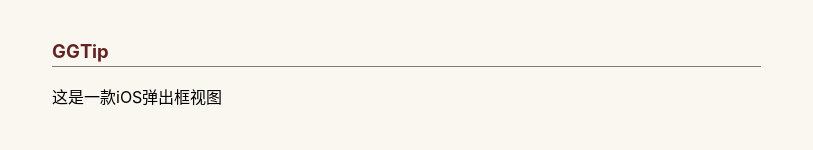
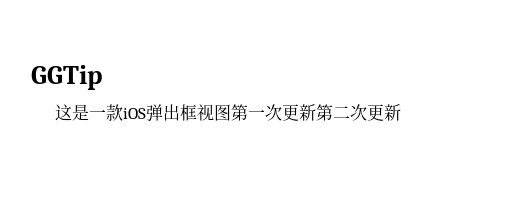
(222, 97) none -> [230,104,401,121] 第一次更新第二次更新

